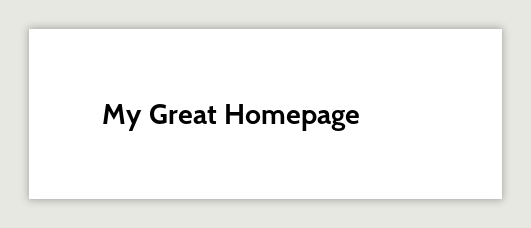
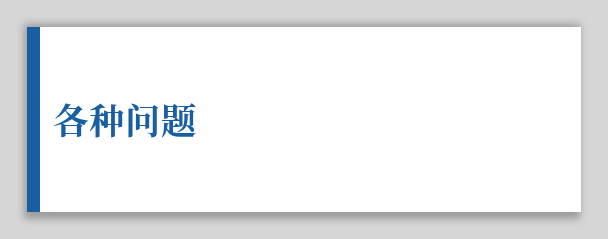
[102,104,361,131] My Great Homepage -> [53,103,197,138] 各种问题

